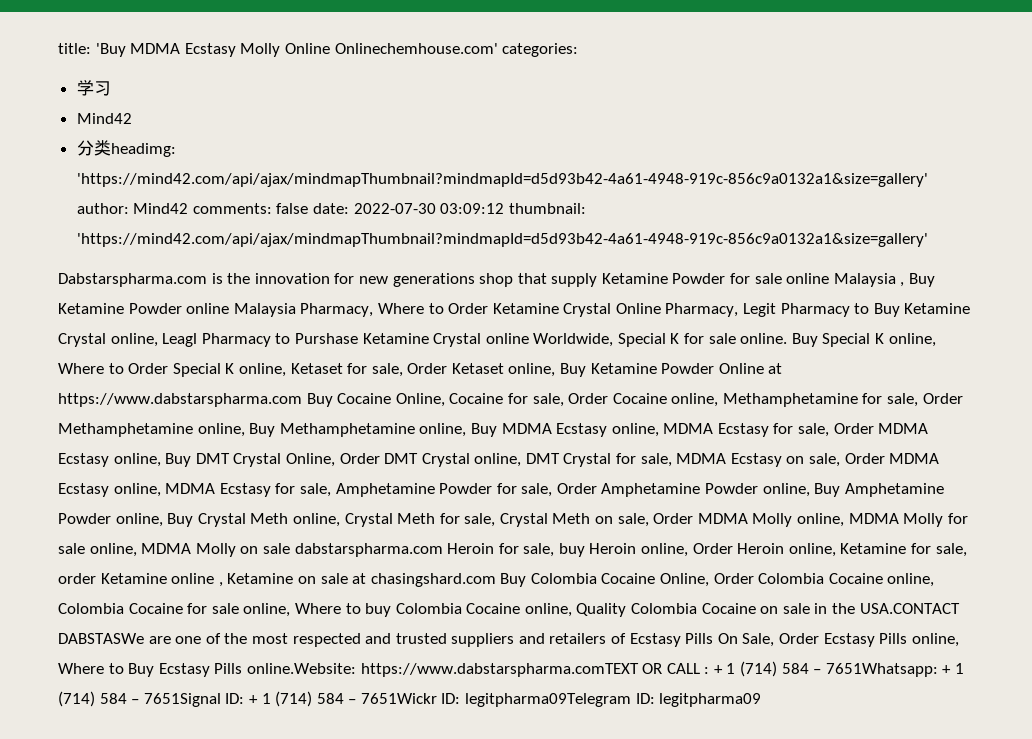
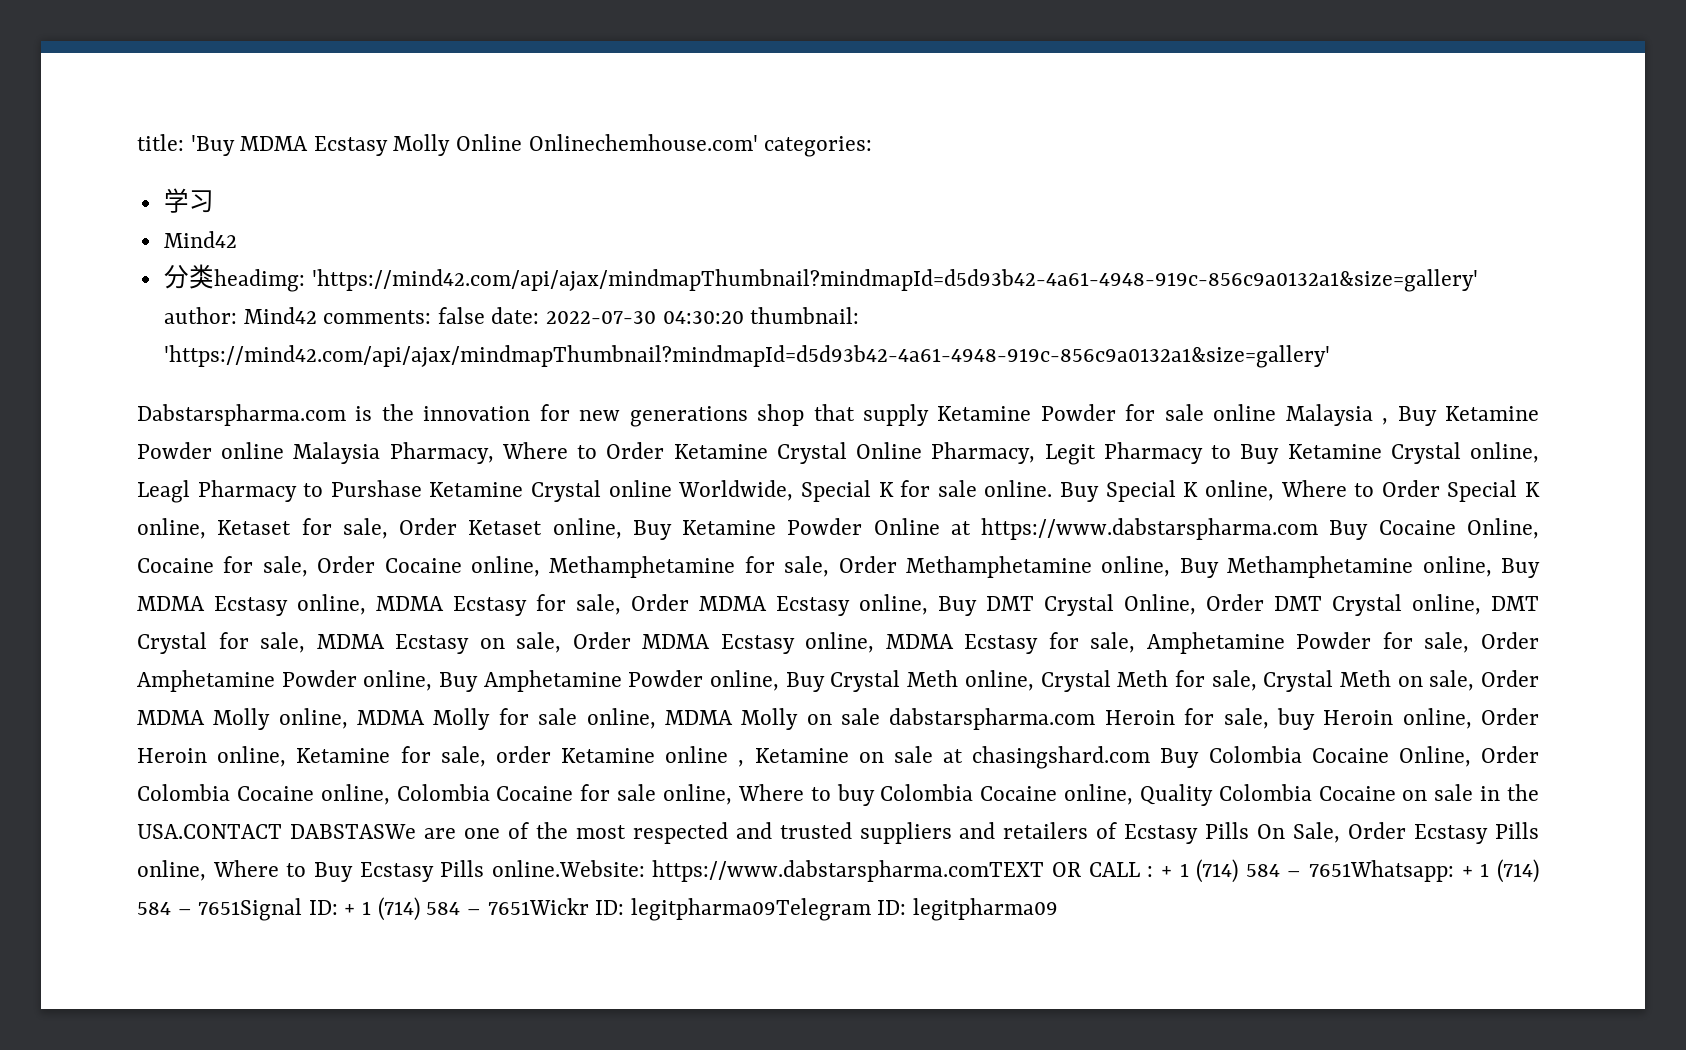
[440,203,505,214] 03:09:12 -> [662,311,744,324] 04:30:20

